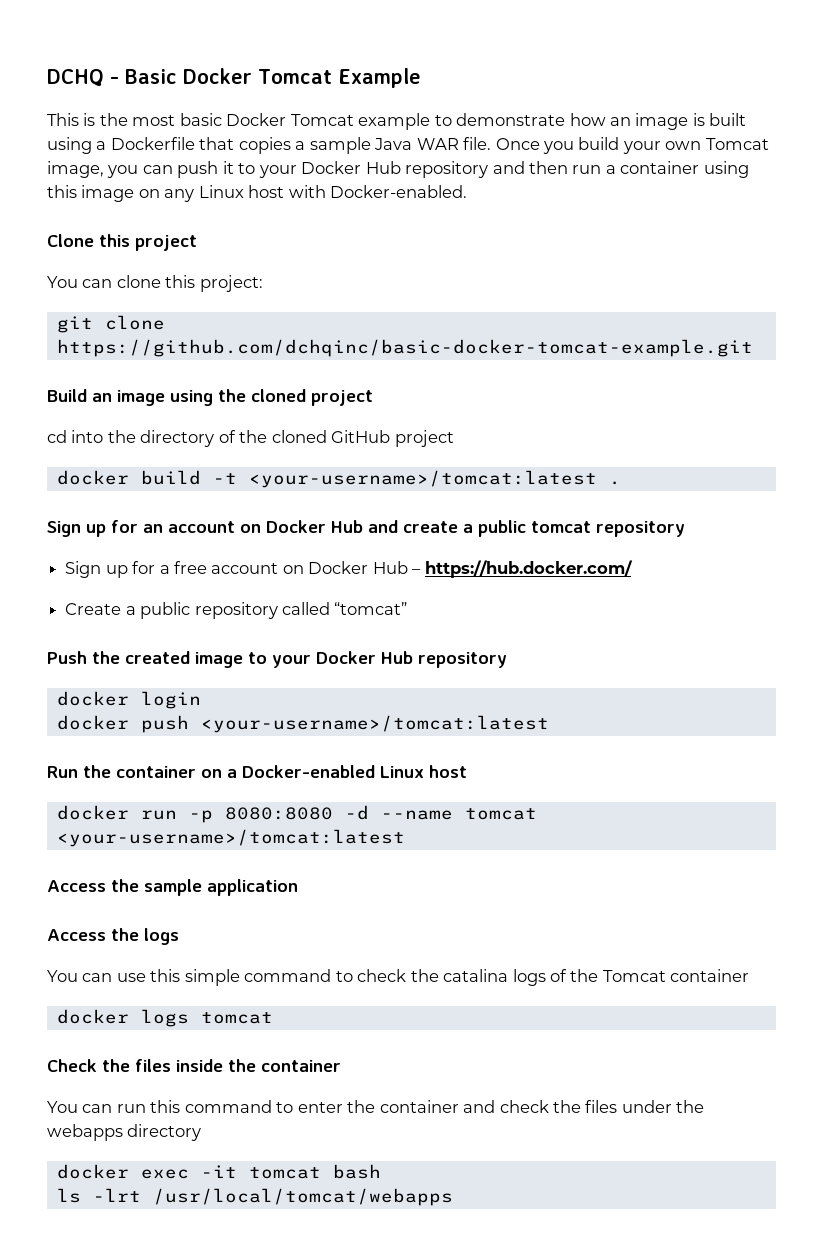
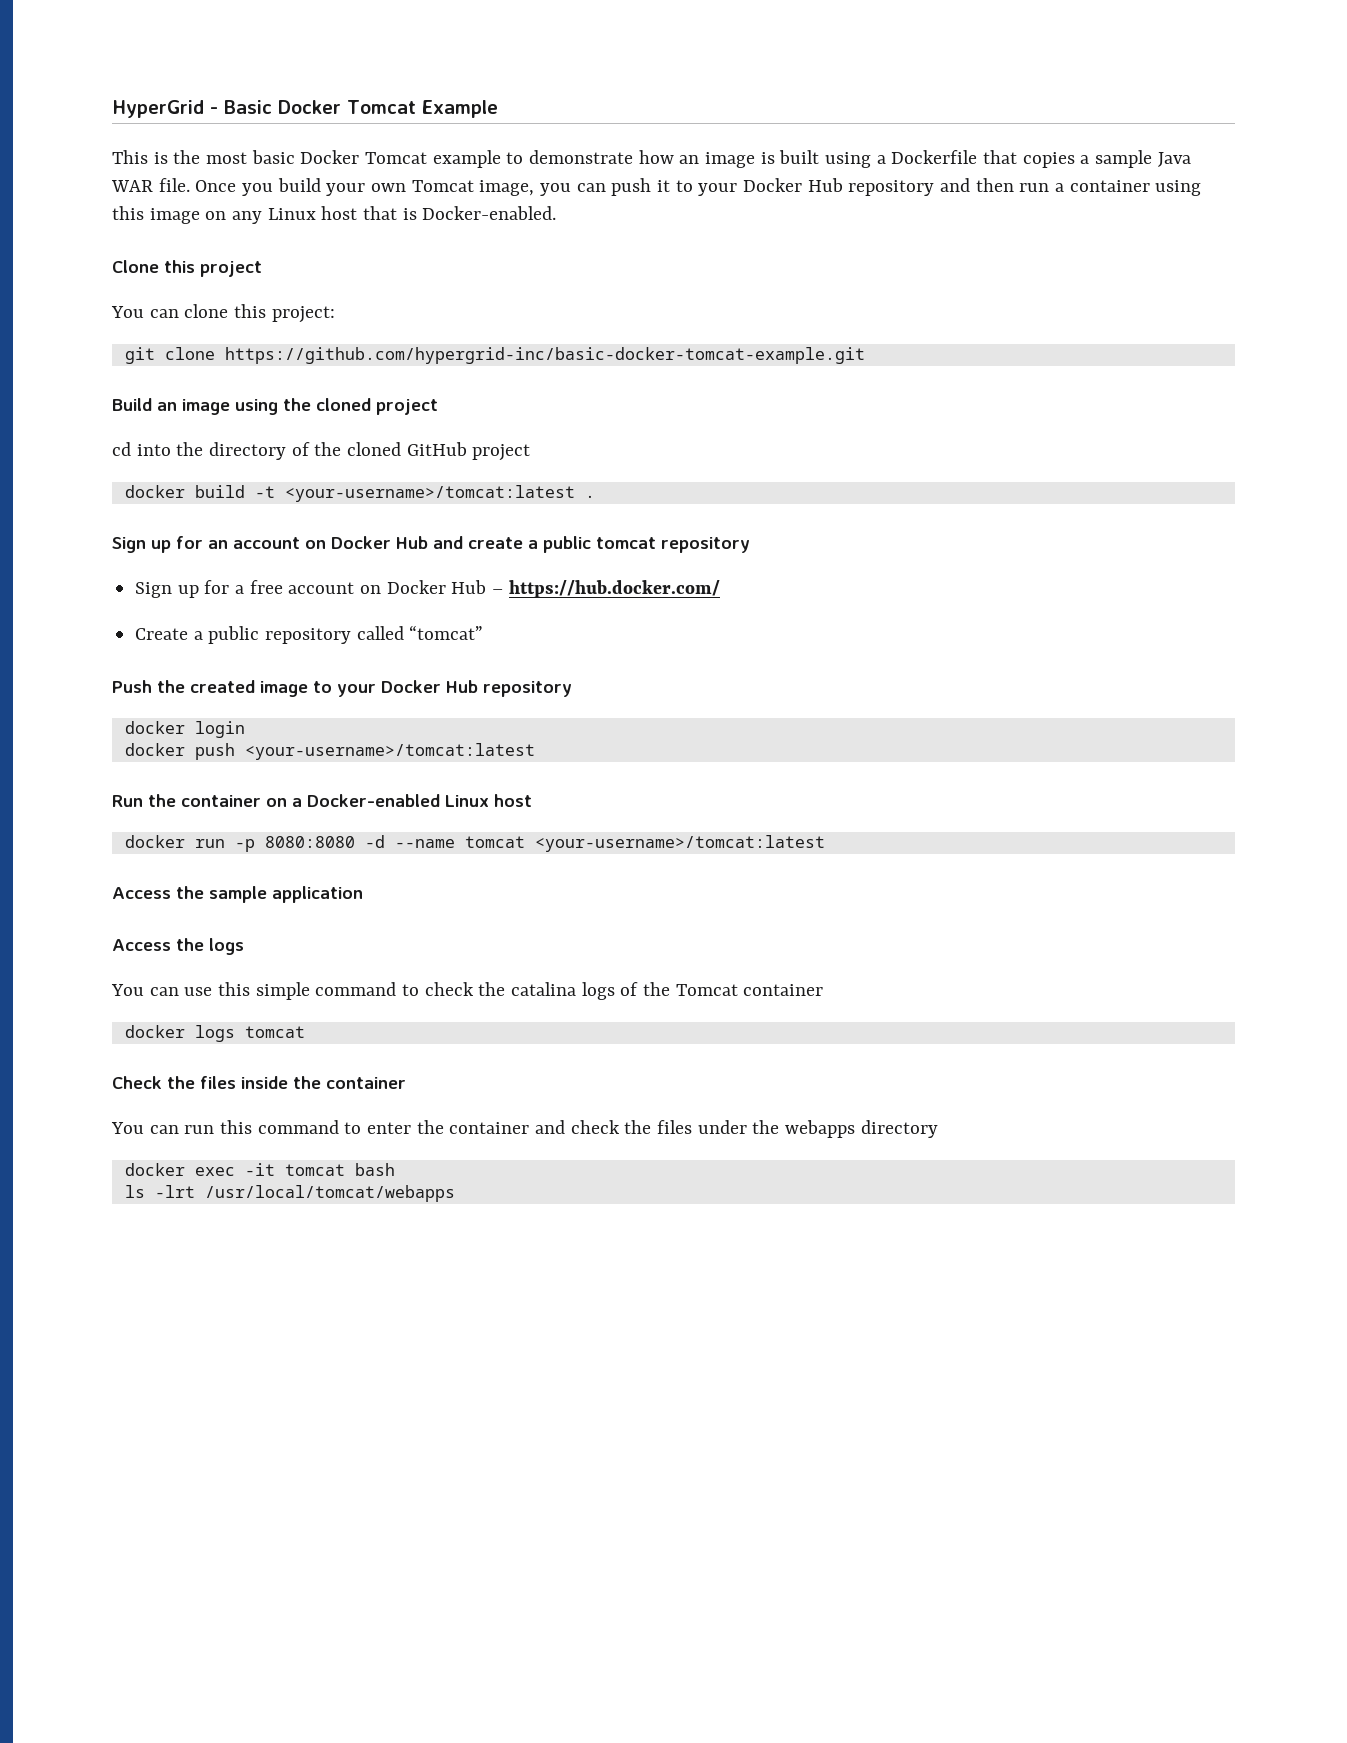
[47,69,104,87] DCHQ -> [112,100,204,118] HyperGrid
[288,185,326,198] with -> [363,206,417,220] that is
[56,339,753,357] https://github.com/dchqinc/basic-docker-tomcat-example.git -> [224,347,865,364] https://github.com/hypergrid-inc/basic-docker-tomcat-example.git

